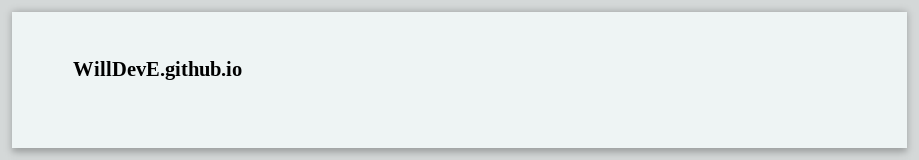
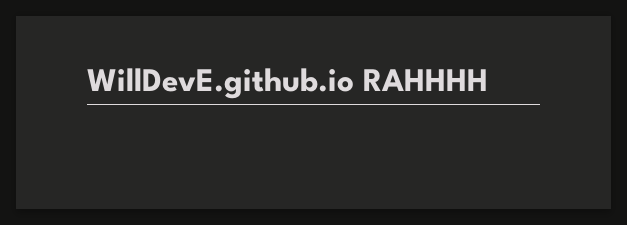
(242, 70) none -> [363,69,488,91] RAHHHH

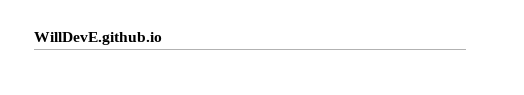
[363,69,488,91] RAHHHH -> (162, 38) none

